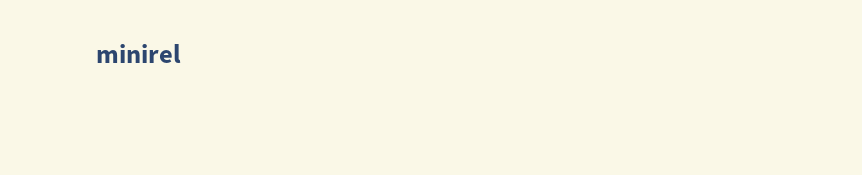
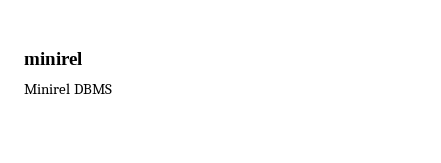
(181, 53) none -> [24,83,112,94] // Minirel DBMS

